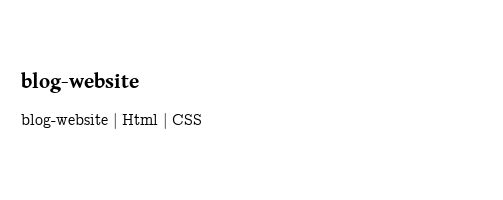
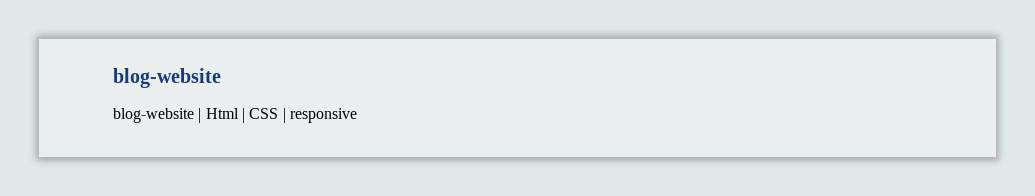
(202, 119) none -> [282,108,357,123] | responsive

